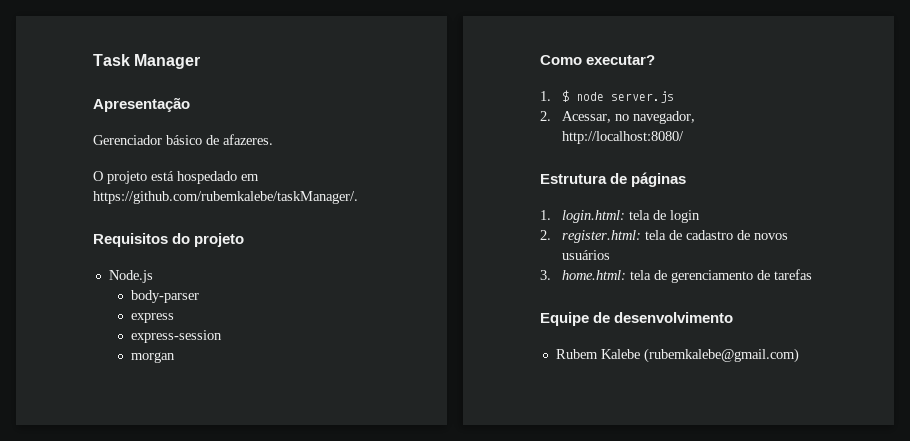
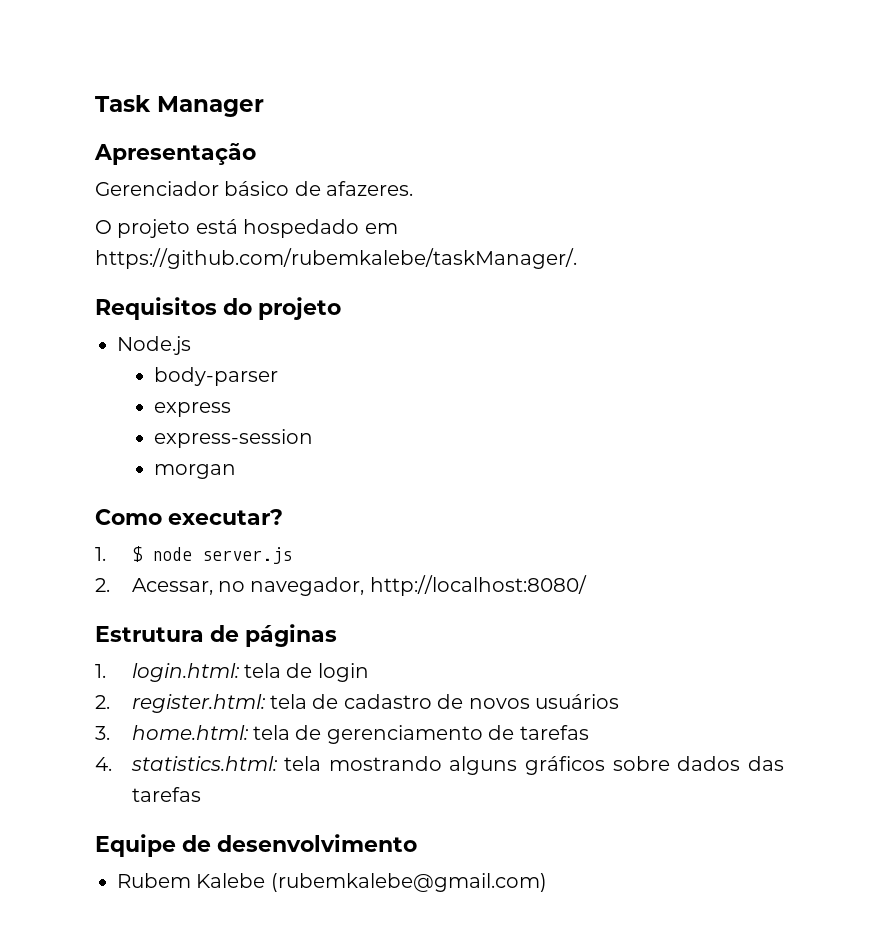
(812, 274) none -> [95,756,784,775] [131,787,201,802] // 4. statistics.html: tela mostrando alguns gráficos sobre dados das tarefas

